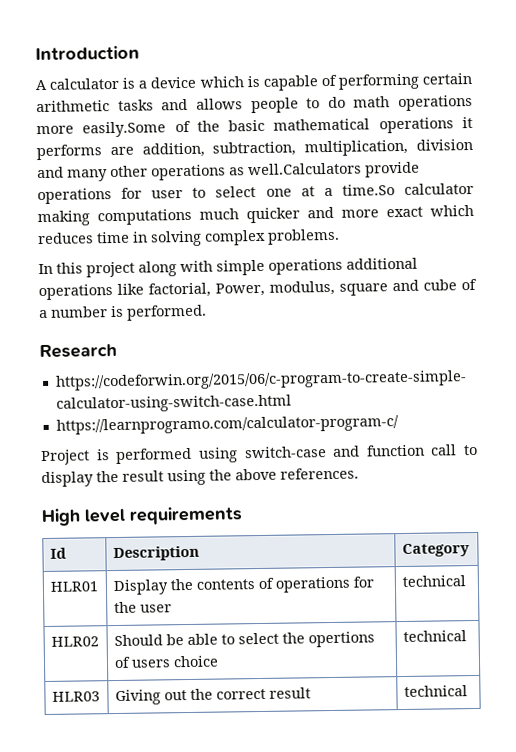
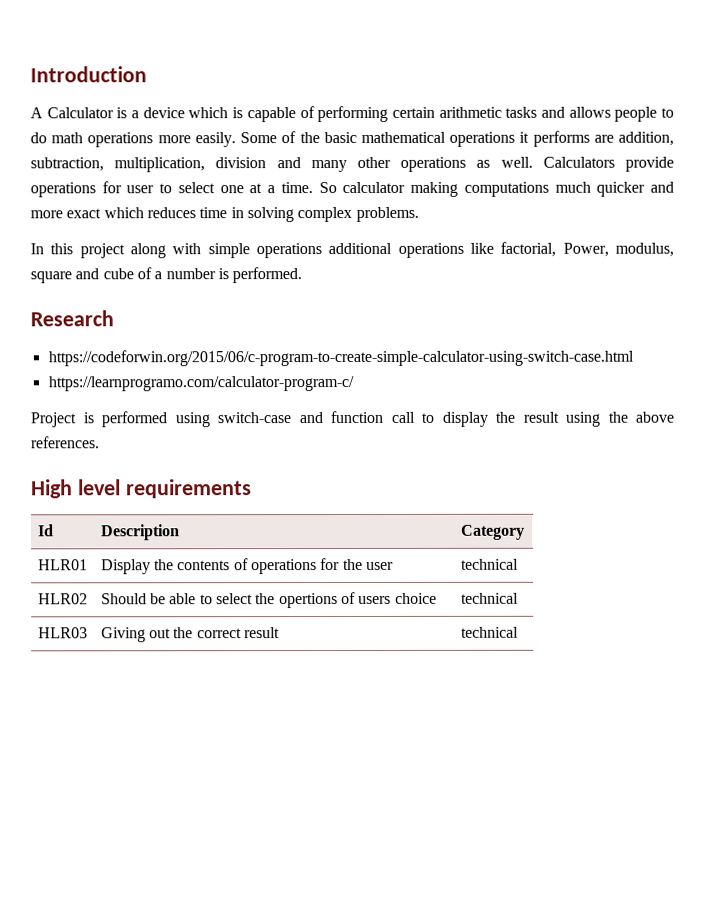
[49,77,120,90] calculator -> [46,107,114,119] Calculator
[82,121,167,138] easily.Some -> [194,132,278,148] easily. Some
[248,162,362,176] well.Calculators -> [500,156,615,168] well. Calculators
[341,184,395,196] time.So -> [280,182,337,194] time. So

